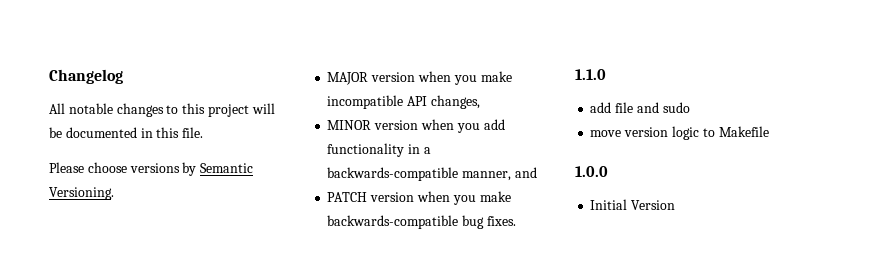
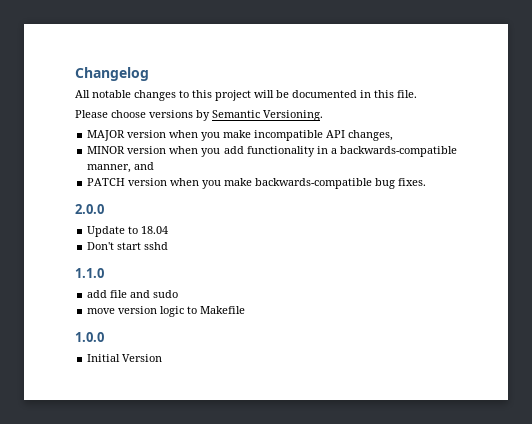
(516, 221) none -> [75,204,104,214] [87,226,169,237] [87,242,169,250] // 2.0.0 // Update to 18.04 // Don't start sshd

